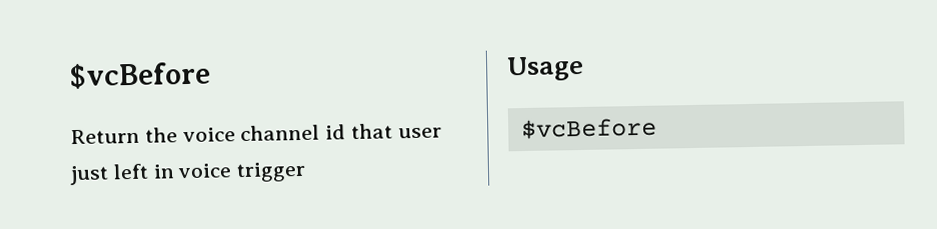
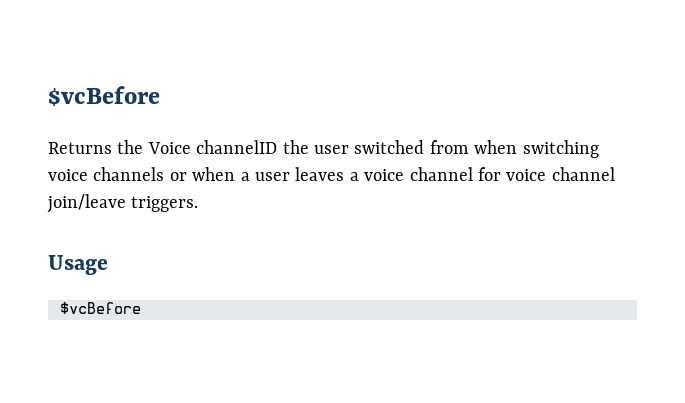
[70,123,442,145] [69,161,307,186] Return the voice channel id that user just left in voice trigger -> [48,140,599,158] [48,167,615,181] [47,194,199,213] Returns the Voice channelID the user switched from when switching voice channels or when a user leaves a voice channel for voice channel join/leave triggers.

